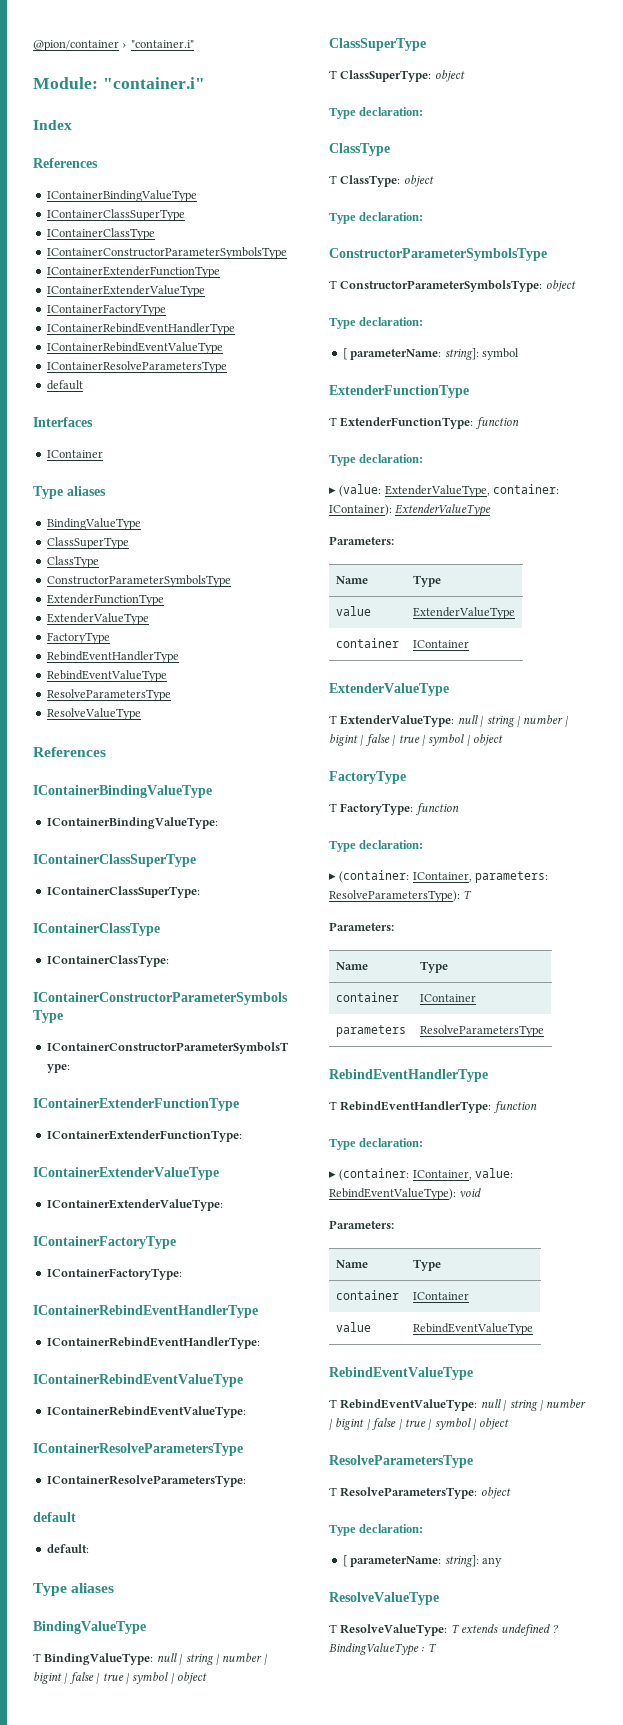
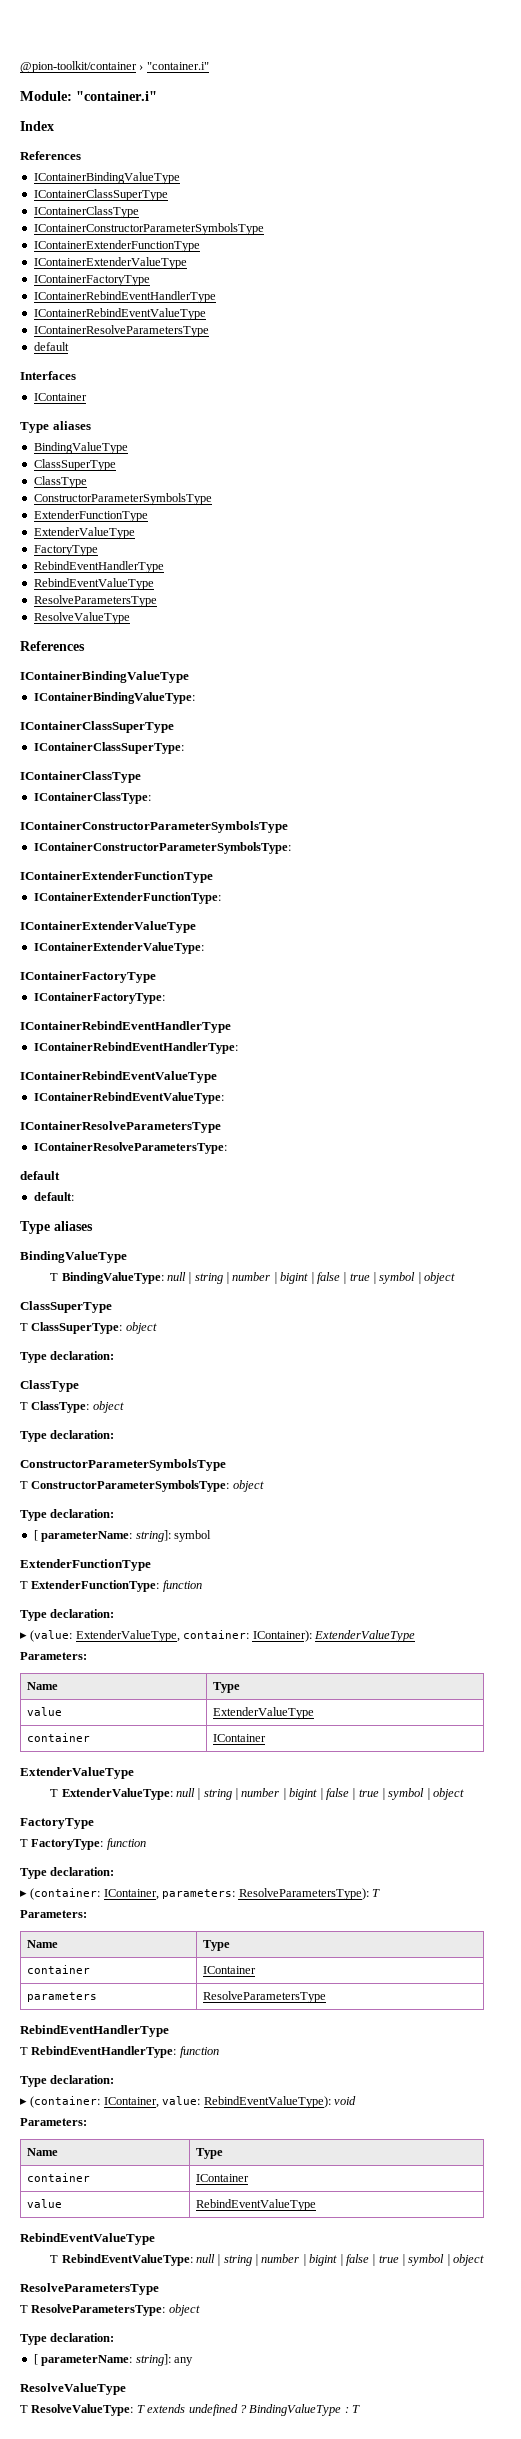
[33,40,119,51] @pion/container -> [20,61,137,73] @pion-toolkit/container

